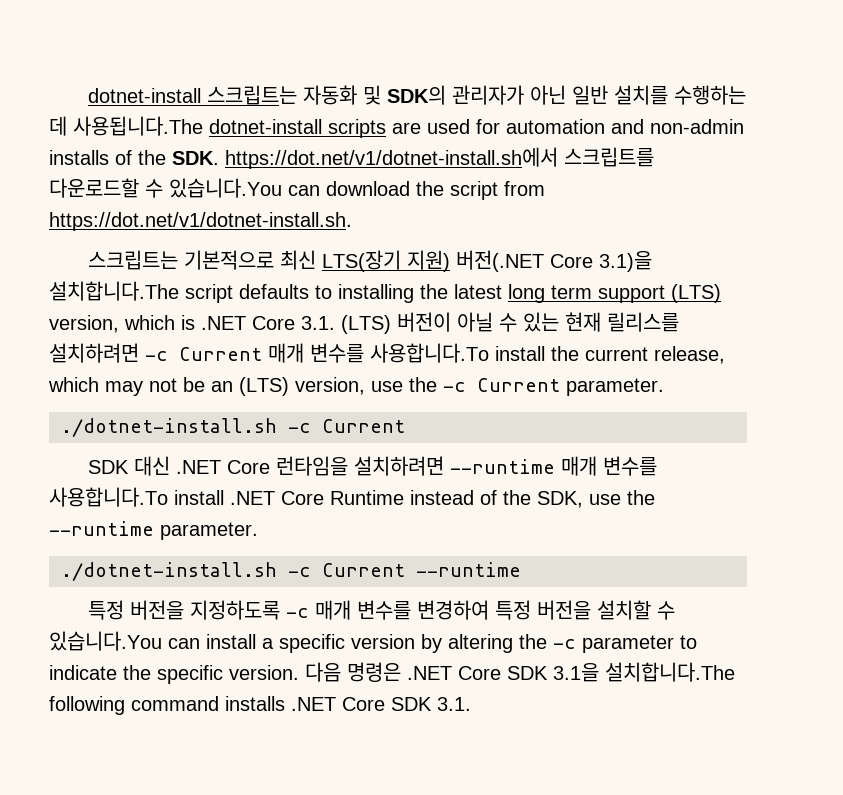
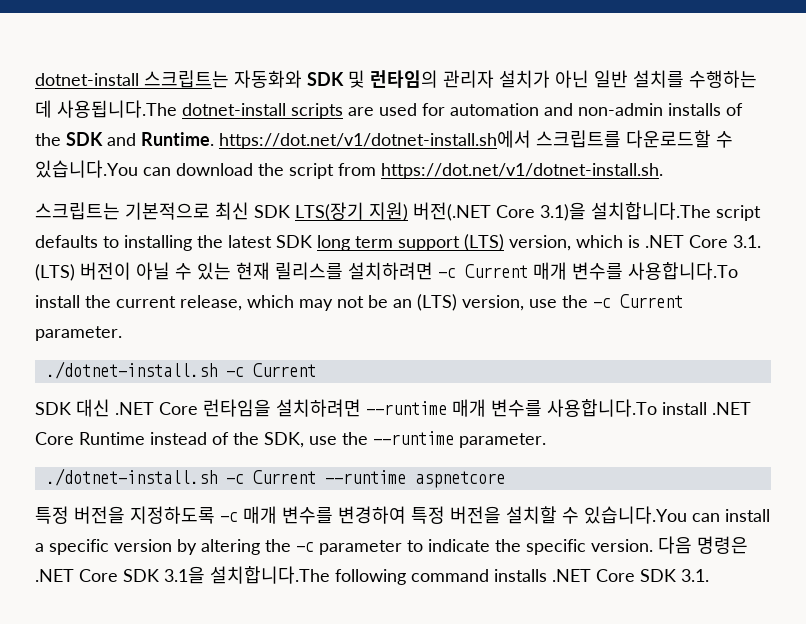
[302,85,524,105] 자동화 및 SDK의 관리자가 -> [234,70,550,88] 자동화와 SDK 및 런타임의 관리자 설치가
[172,151,219,165] SDK. -> [66,132,214,146] SDK and Runtime.
(316, 260) none -> [254,205,290,218] SDK
(502, 291) none -> [276,235,312,248] SDK
(521, 569) none -> [414,471,505,488] aspnetcore

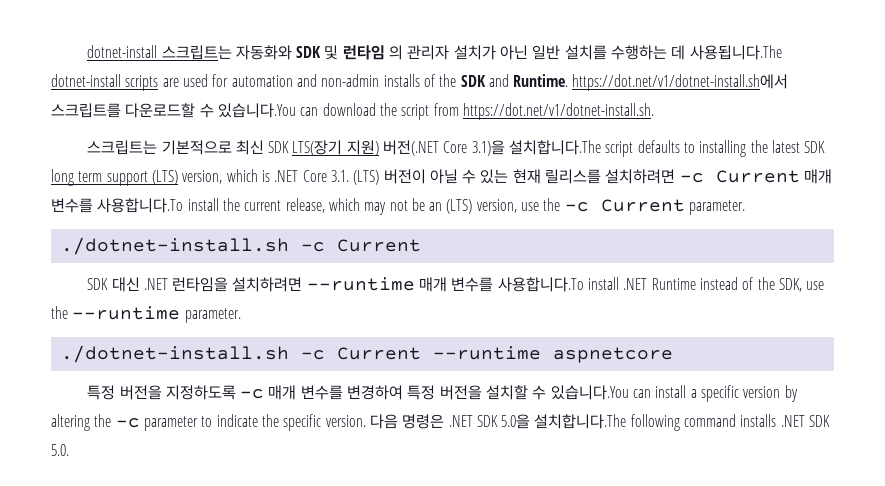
[370,70,438,88] 런타임의 -> [342,45,404,60] 런타임 의
[159,402,198,415] Core -> (168, 284) none
[35,432,74,445] Core -> (648, 284) none
[79,566,205,584] Core SDK 3.1을 -> [476,414,531,429] SDK 5.0을
[596,569,709,582] Core SDK 3.1. -> [809,415,831,427] [51,444,69,456] SDK 5.0.

